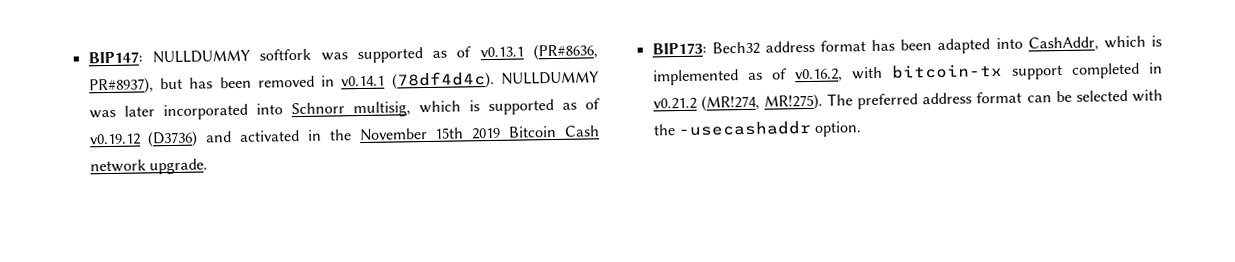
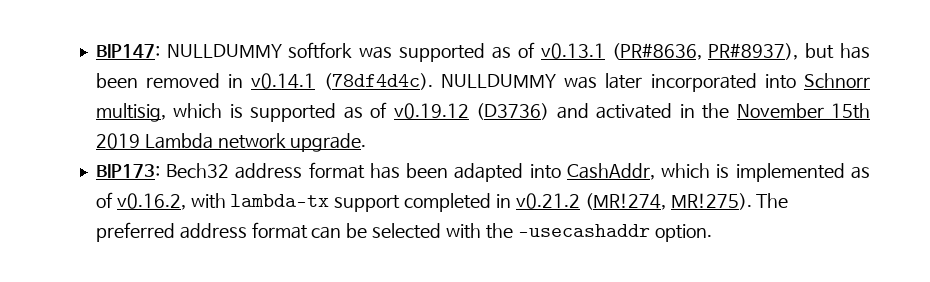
[508,125,600,138] Bitcoin Cash -> [144,133,213,149] Lambda
[891,63,1003,79] bitcoin-tx -> [230,194,330,207] lambda-tx

